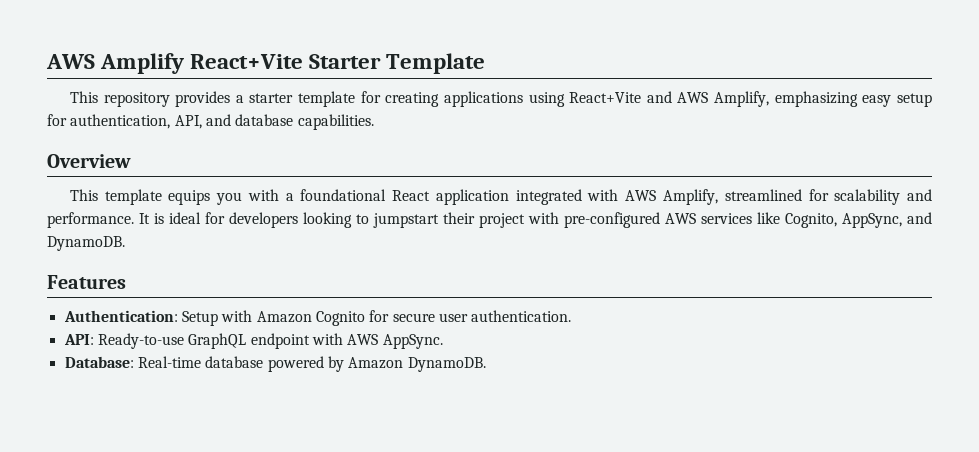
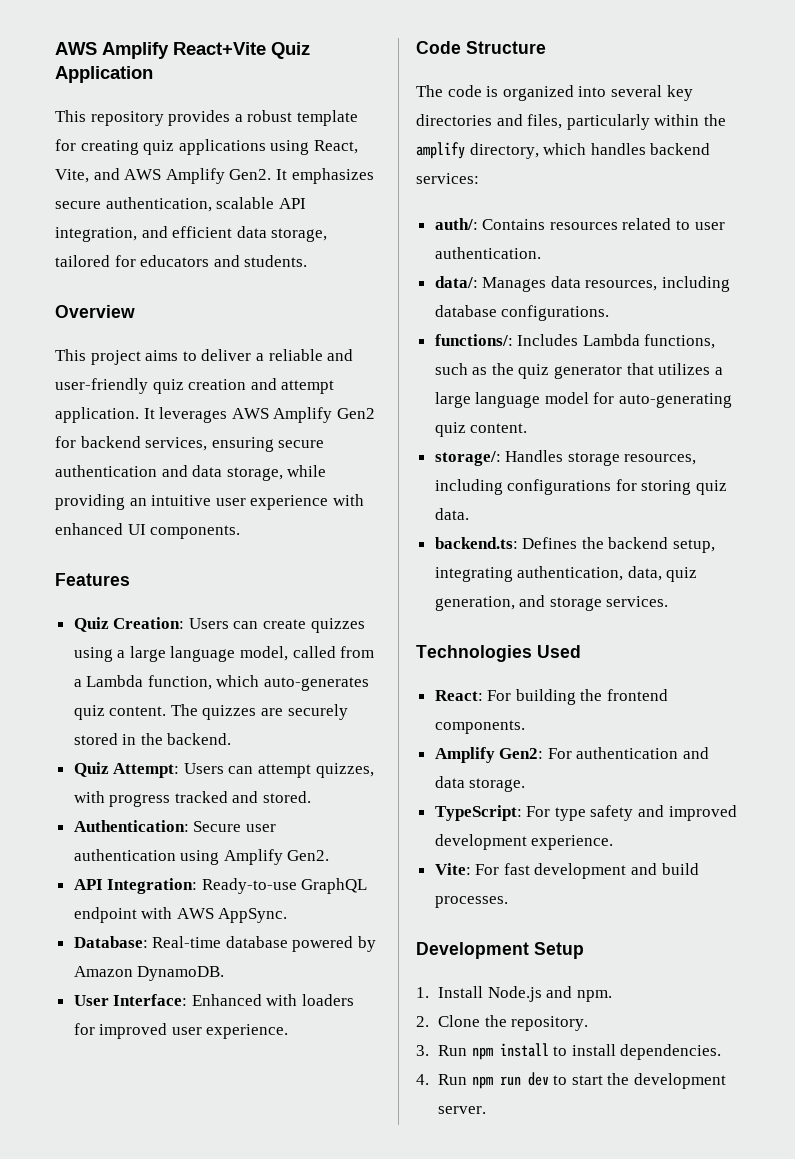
[309,53,486,74] Starter Template -> [271,42,310,59] [55,66,153,83] Quiz Application
[249,93,294,103] starter -> [247,110,293,122] robust
(440, 99) none -> [143,140,175,155] quiz
[569,91,932,107] [47,114,374,130] [47,154,131,168] [69,189,932,205] [47,212,932,228] [47,236,125,251] [47,275,126,289] [63,310,572,326] [63,334,94,345] React+Vite and AWS Amplify, emphasizing easy setup for authentication, API, and database capabilities. // Overview // This template equips you with a foundational React application integrated with AWS Amplify, streamlined for scalability and performance. It is ideal for developers looking to jumpstart their project with pre-configured AWS services like Cognito, AppSync, and DynamoDB. // Features // Authentication: Setup with Amazon Cognito for secure user authentication. // API: -> [313,140,358,154] [55,168,374,184] [55,197,306,212] [55,226,328,242] [55,255,308,267] [55,305,135,318] [55,349,354,365] [55,378,335,394] [55,407,375,423] [55,436,325,452] [55,465,327,481] [55,494,364,510] [55,523,241,539] [55,573,130,586] [73,617,365,633] [73,646,375,662] [73,675,370,691] [73,704,348,720] [73,733,232,745] [73,762,374,778] [73,791,312,807] [73,820,276,832] [73,849,330,865] [73,878,198,894] React, Vite, and AWS Amplify Gen2. It emphasizes secure authentication, scalable API integration, and efficient data storage, tailored for educators and students. // Overview // This project aims to deliver a reliable and user-friendly quiz creation and attempt application. It leverages AWS Amplify Gen2 for backend services, ensuring secure authentication and data storage, while providing an intuitive user experience with enhanced UI components. // Features // Quiz Creation: Users can create quizzes using a large language model, called from a Lambda function, which auto-generates quiz content. The quizzes are securely stored in the backend. // Quiz Attempt: Users can attempt quizzes, with progress tracked and stored. // Authentication: Secure user authentication using Amplify Gen2. // API Integration:
(486, 364) none -> [73,994,355,1006] [73,1023,289,1039] [416,41,546,54] [416,85,693,101] [416,114,726,130] [416,142,711,159] [416,173,479,184] [434,218,725,230] [434,247,541,259] [434,276,731,292] [434,305,610,321] [434,334,716,349] [434,363,723,379] [434,392,733,408] [434,422,528,437] [434,450,697,466] [434,479,728,495] [434,508,469,520] [434,537,716,553] [434,566,698,582] [434,595,669,611] [416,645,581,662] [434,689,669,705] [434,720,525,734] [434,747,710,763] [434,776,526,792] [434,805,737,821] [434,834,614,850] [434,863,699,879] [434,896,508,908] [416,942,584,959] [416,986,612,1002] [416,1015,589,1031] [416,1043,722,1060] [416,1072,727,1089] [438,1106,487,1114] // User Interface: Enhanced with loaders for improved user experience. // Code Structure // The code is organized into several key directories and files, particularly within the amplify directory, which handles backend services: // auth/: Contains resources related to user authentication. // data/: Manages data resources, including database configurations. // functions/: Includes Lambda functions, such as the quiz generator that utilizes a large language model for auto-generating quiz content. // storage/: Handles storage resources, including configurations for storing quiz data. // backend.ts: Defines the backend setup, integrating authentication, data, quiz generation, and storage services. // Technologies Used // React: For building the frontend components. // Amplify Gen2: For authentication and data storage. // TypeScript: For type safety and improved development experience. // Vite: For fast development and build processes. // Development Setup // 1. Install Node.js and npm. // 2. Clone the repository. // 3. Run npm install to install dependencies. // 4. Run npm run dev to start the development server.

